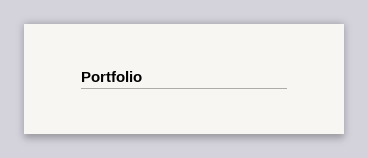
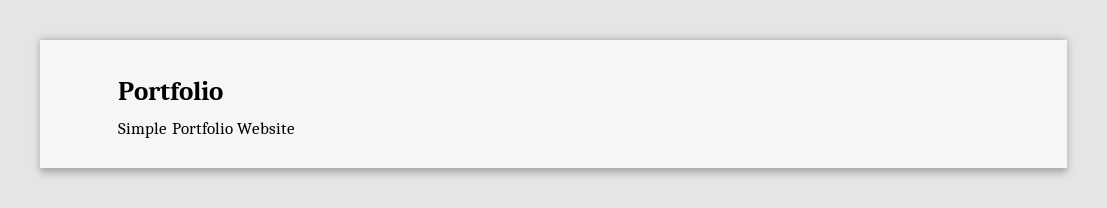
[81,71,142,82] Portfolio -> [118,81,223,100] [118,122,296,138] Portfolio // Simple Portfolio Website

